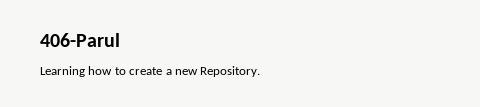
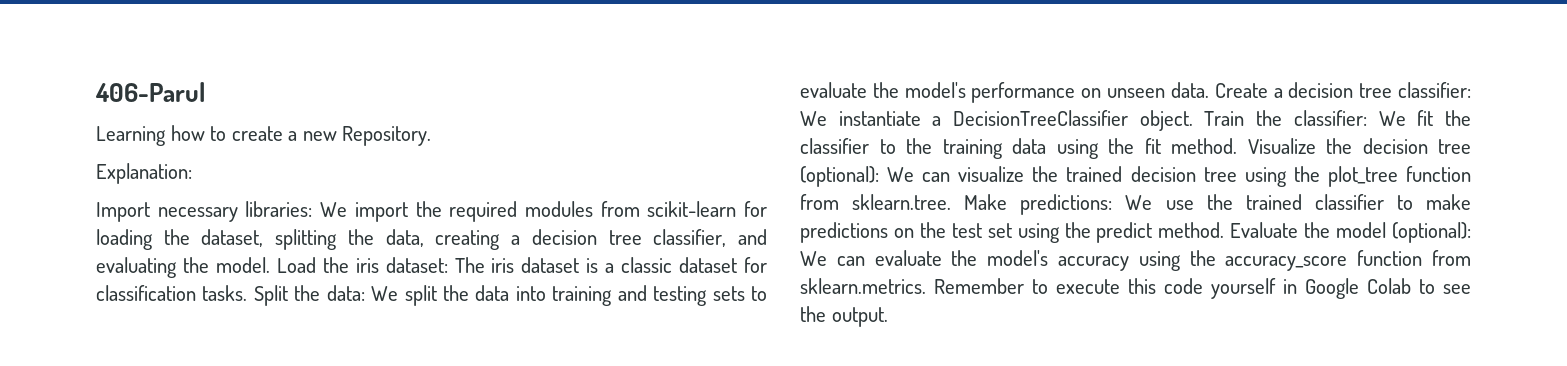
(261, 71) none -> [96,163,192,184] [96,201,768,222] [96,229,768,250] [96,257,768,278] [96,285,768,306] [800,82,1471,103] [800,110,1471,131] [800,138,1471,159] [800,166,1471,187] [800,194,1471,215] [800,222,1471,243] [800,250,1471,271] [800,278,1471,299] [800,306,888,327] // Explanation: // Import necessary libraries: We import the required modules from scikit-learn for loading the dataset, splitting the data, creating a decision tree classifier, and evaluating the model. Load the iris dataset: The iris dataset is a classic dataset for classification tasks. Split the data: We split the data into training and testing sets to evaluate the model's performance on unseen data. Create a decision tree classifier: We instantiate a DecisionTreeClassifier object. Train the classifier: We fit the classifier to the training data using the fit method. Visualize the decision tree (optional): We can visualize the trained decision tree using the plot_tree function from sklearn.tree. Make predictions: We use the trained classifier to make predictions on the test set using the predict method. Evaluate the model (optional): We can evaluate the model's accuracy using the accuracy_score function from sklearn.metrics. Remember to execute this code yourself in Google Colab to see the output.

